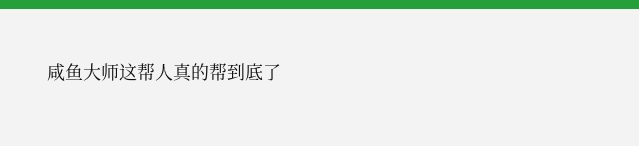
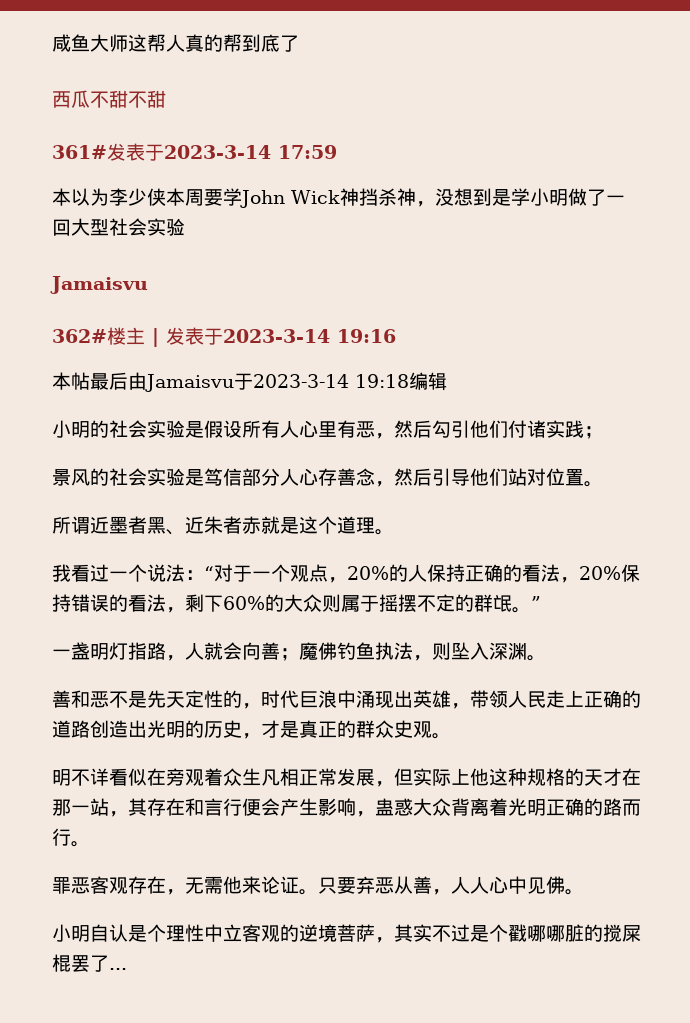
(281, 72) none -> [52,90,166,108] [52,143,337,161] [52,188,625,208] [52,218,185,236] [50,276,148,294] [52,327,396,347] [52,372,447,392] [52,420,603,439] [52,468,603,487] [52,516,394,535] [52,564,640,583] [52,594,541,613] [52,642,546,661] [52,690,641,709] [52,720,451,739] [52,768,641,787] [52,798,641,817] [52,828,90,847] [52,876,584,895] [52,924,641,943] [52,954,127,972] // 西瓜不甜不甜 // 361#发表于2023-3-14 17:59 // 本以为李少侠本周要学John Wick神挡杀神，没想到是学小明做了一回大型社会实验 // Jamaisvu // 362#楼主 | 发表于2023-3-14 19:16 // 本帖最后由Jamaisvu于2023-3-14 19:18编辑 // 小明的社会实验是假设所有人心里有恶，然后勾引他们付诸实践； // 景风的社会实验是笃信部分人心存善念，然后引导他们站对位置。 // 所谓近墨者黑、近朱者赤就是这个道理。 // 我看过一个说法：“对于一个观点，20%的人保持正确的看法，20%保持错误的看法，剩下60%的大众则属于摇摆不定的群氓。” // 一盏明灯指路，人就会向善；魔佛钓鱼执法，则坠入深渊。 // 善和恶不是先天定性的，时代巨浪中涌现出英雄，带领人民走上正确的道路创造出光明的历史，才是真正的群众史观。 // 明不详看似在旁观着众生凡相正常发展，但实际上他这种规格的天才在那一站，其存在和言行便会产生影响，蛊惑大众背离着光明正确的路而行。 // 罪恶客观存在，无需他来论证。只要弃恶从善，人人心中见佛。 // 小明自认是个理性中立客观的逆境菩萨，其实不过是个戳哪哪脏的搅屎棍罢了...

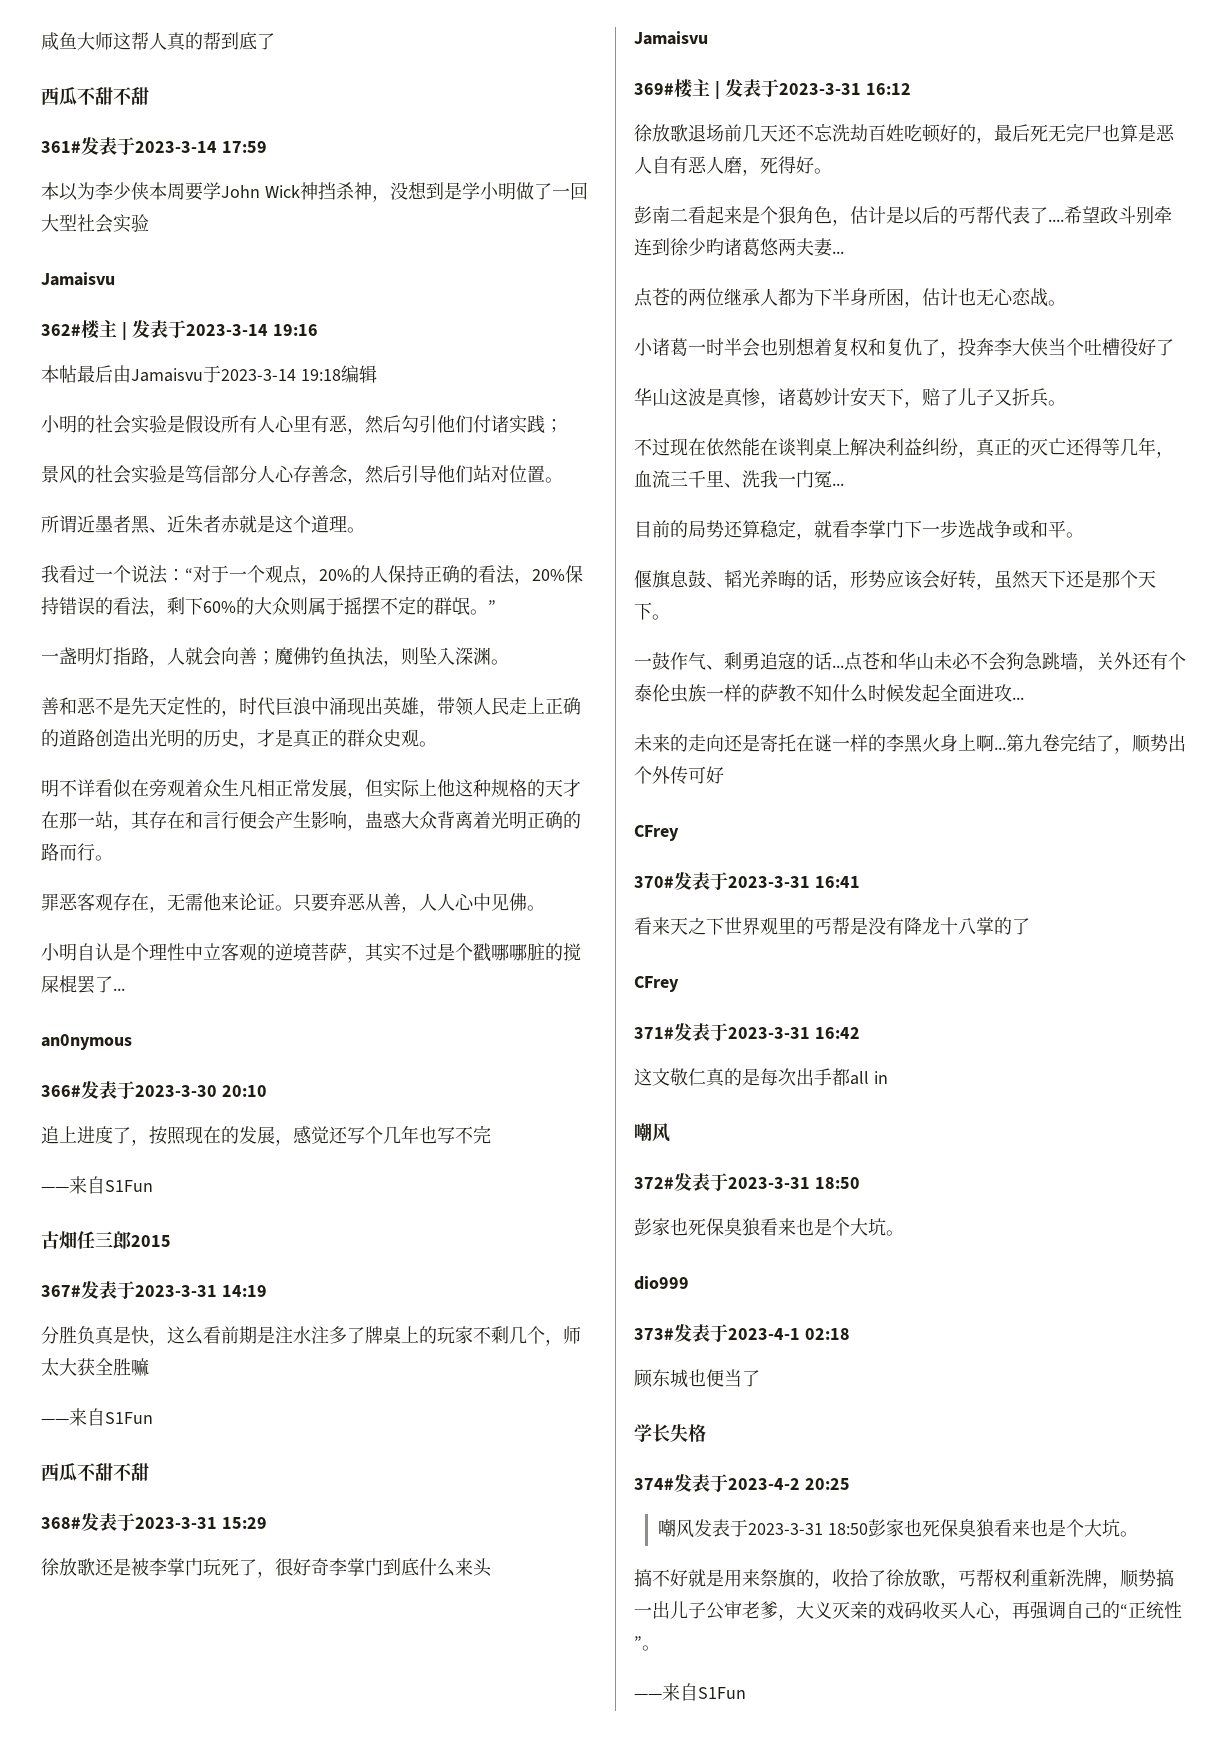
(127, 969) none -> [41,1034,132,1050] [41,1081,267,1099] [41,1125,491,1146] [41,1176,153,1194] [41,1231,171,1250] [41,1281,267,1299] [41,1326,581,1346] [41,1358,149,1376] [41,1408,153,1426] [41,1463,149,1482] [41,1513,267,1531] [41,1558,492,1578] [634,31,708,45] [634,79,911,100] [634,123,1175,144] [634,156,832,176] [634,205,1172,226] [634,238,844,257] [634,288,1066,308] [634,337,1174,358] [634,387,1066,408] [634,437,1174,458] [634,470,844,488] [634,519,1084,540] [634,570,1156,590] [634,602,670,620] [634,652,1186,672] [634,684,1024,703] [634,733,1186,754] [634,766,724,785] [634,825,679,841] [634,872,860,890] [634,917,1030,935] [634,976,679,992] [634,1023,860,1041] [634,1068,888,1087] [634,1123,670,1142] [634,1173,860,1191] [634,1218,904,1236] [634,1276,689,1290] [634,1324,850,1342] [634,1369,760,1388] [634,1424,706,1443] [634,1474,850,1492] [657,1519,1138,1538] [634,1569,1174,1589] [634,1601,1182,1621] [634,1636,660,1651] [634,1683,746,1701] // an0nymous // 366#发表于2023-3-30 20:10 // 追上进度了，按照现在的发展，感觉还写个几年也写不完 // ——来自S1Fun // 古畑任三郎2015 // 367#发表于2023-3-31 14:19 // 分胜负真是快，这么看前期是注水注多了牌桌上的玩家不剩几个，师太大获全胜嘛 // ——来自S1Fun // 西瓜不甜不甜 // 368#发表于2023-3-31 15:29 // 徐放歌还是被李掌门玩死了，很好奇李掌门到底什么来头 // Jamaisvu // 369#楼主 | 发表于2023-3-31 16:12 // 徐放歌退场前几天还不忘洗劫百姓吃顿好的，最后死无完尸也算是恶人自有恶人磨，死得好。 // 彭南二看起来是个狠角色，估计是以后的丐帮代表了....希望政斗别牵连到徐少昀诸葛悠两夫妻... // 点苍的两位继承人都为下半身所困，估计也无心恋战。 // 小诸葛一时半会也别想着复权和复仇了，投奔李大侠当个吐槽役好了 // 华山这波是真惨，诸葛妙计安天下，赔了儿子又折兵。 // 不过现在依然能在谈判桌上解决利益纠纷，真正的灭亡还得等几年，血流三千里、洗我一门冤... // 目前的局势还算稳定，就看李掌门下一步选战争或和平。 // 偃旗息鼓、韬光养晦的话，形势应该会好转，虽然天下还是那个天下。 // 一鼓作气、剩勇追寇的话...点苍和华山未必不会狗急跳墙，关外还有个泰伦虫族一样的萨教不知什么时候发起全面进攻... // 未来的走向还是寄托在谜一样的李黑火身上啊...第九卷完结了，顺势出个外传可好 // CFrey // 370#发表于2023-3-31 16:41 // 看来天之下世界观里的丐帮是没有降龙十八掌的了 // CFrey // 371#发表于2023-3-31 16:42 // 这文敬仁真的是每次出手都all in // 嘲风 // 372#发表于2023-3-31 18:50 // 彭家也死保臭狼看来也是个大坑。 // dio999 // 373#发表于2023-4-1 02:18 // 顾东城也便当了 // 学长失格 // 374#发表于2023-4-2 20:25 // 嘲风发表于2023-3-31 18:50彭家也死保臭狼看来也是个大坑。 // 搞不好就是用来祭旗的，收拾了徐放歌，丐帮权利重新洗牌，顺势搞一出儿子公审老爹，大义灭亲的戏码收买人心，再强调自己的“正统性”。 // ——来自S1Fun

